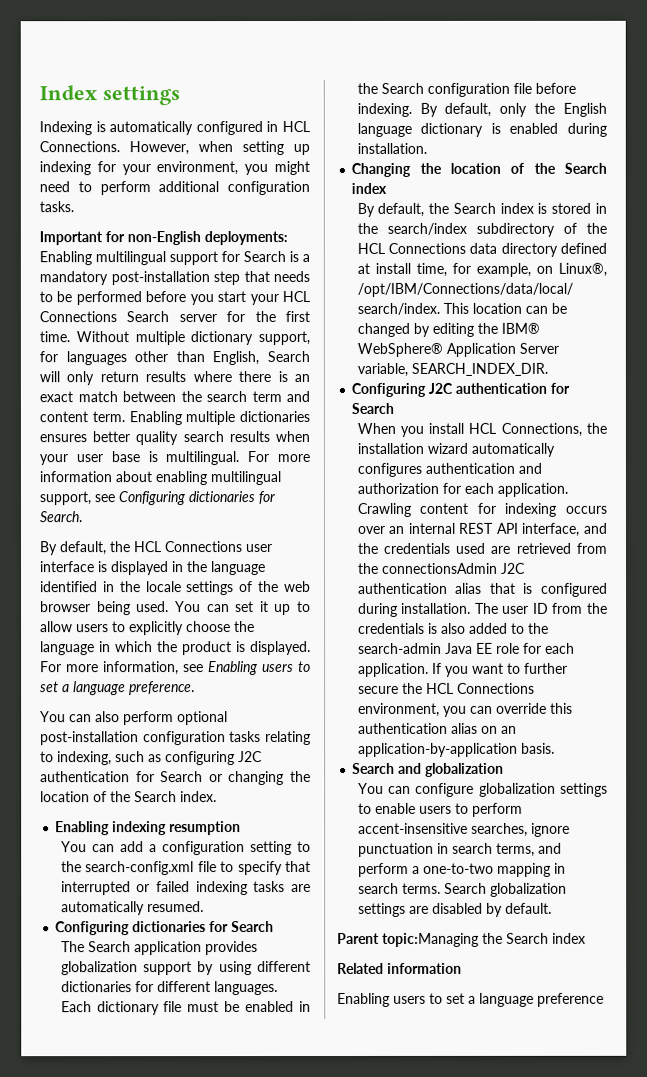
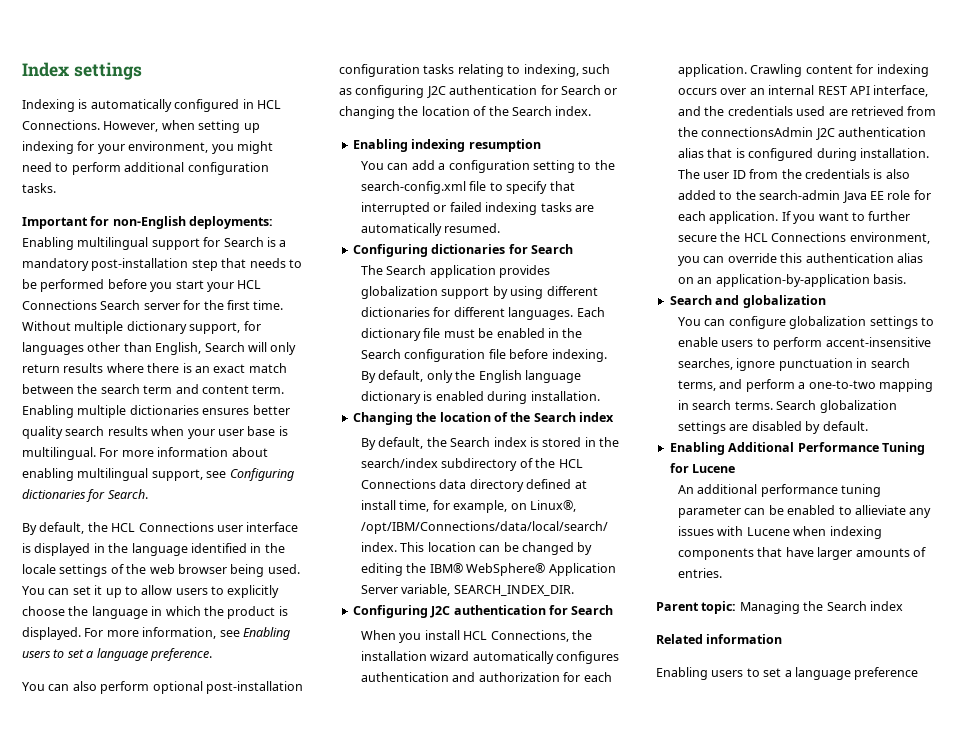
(552, 908) none -> [669,442,925,455] [669,463,736,473] [678,484,882,497] [678,505,932,518] [678,526,882,539] [678,547,926,560] [678,568,723,578] // Enabling Additional Performance Tuning for Lucene // An additional performance tuning parameter can be enabled to allieviate any issues with Lucene when indexing components that have larger amounts of entries.
[382,932,479,947] topic:Managing -> [701,601,800,614] topic: Managing

